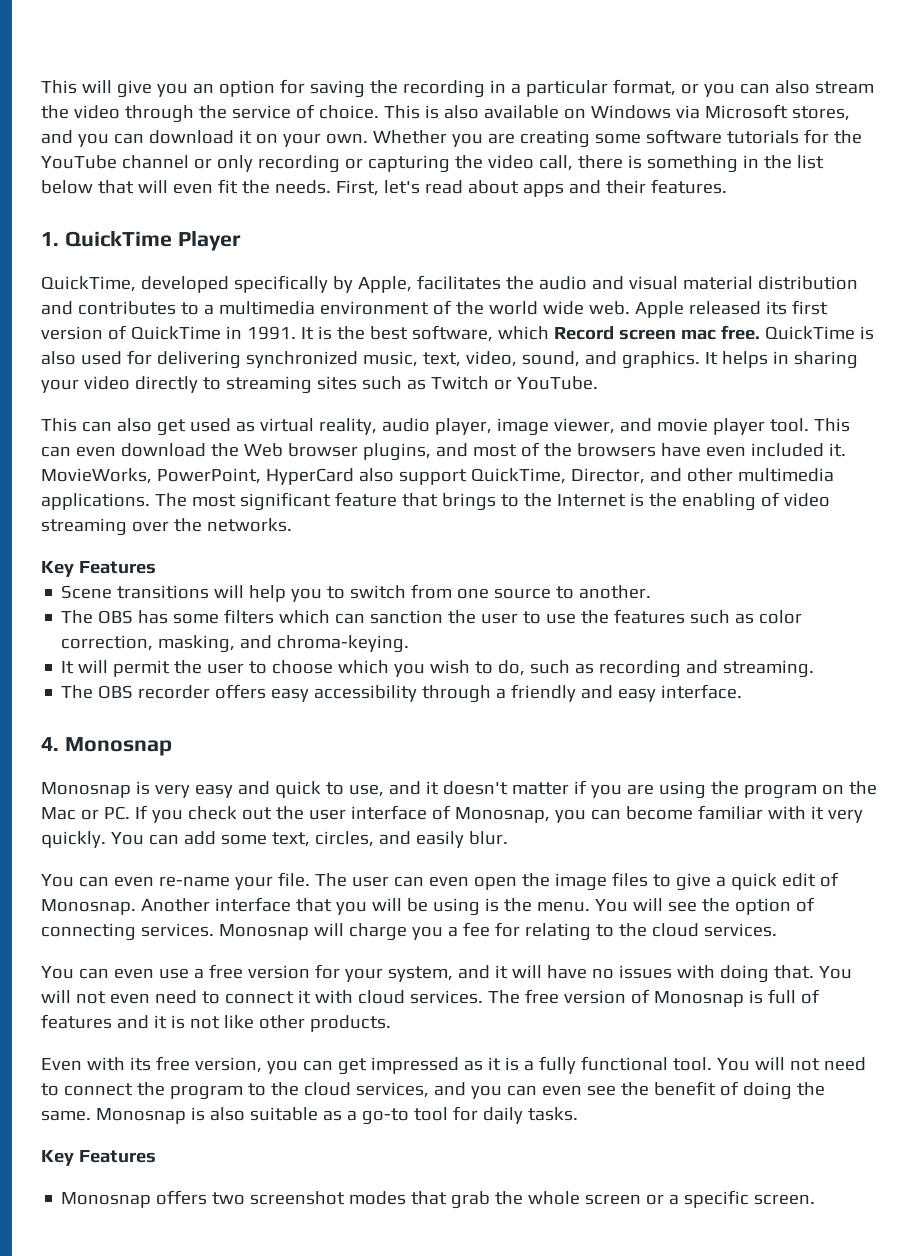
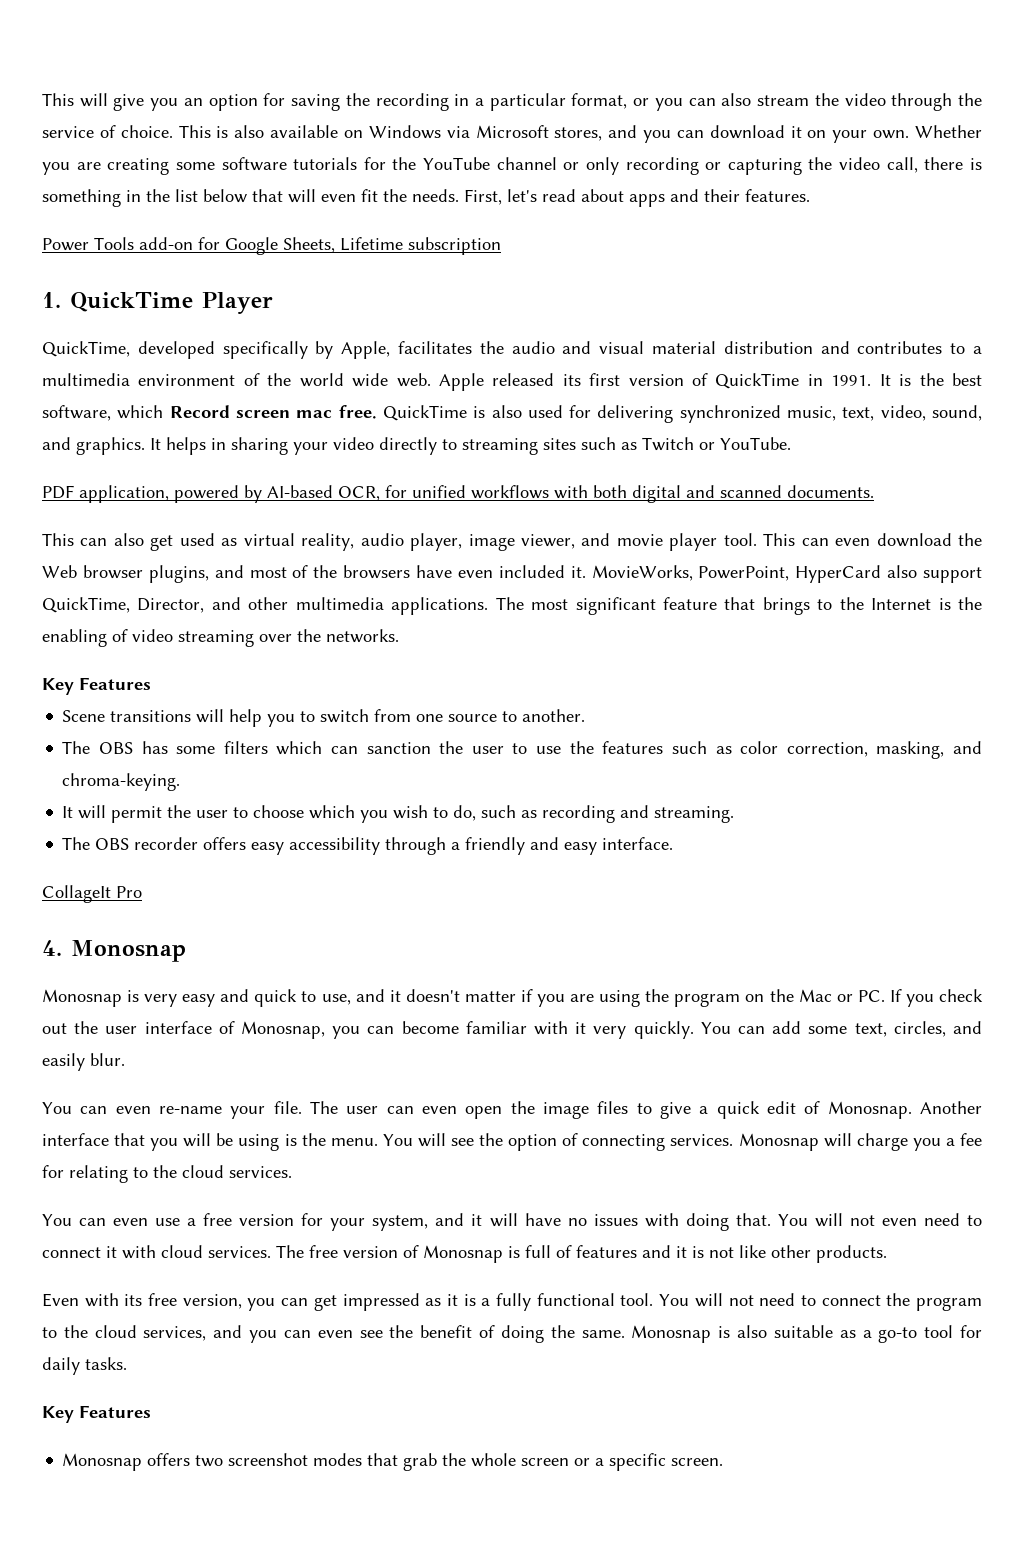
(727, 186) none -> [42,237,501,255] // Power Tools add-on for Google Sheets, Lifetime subscription
(598, 383) none -> [42,485,874,503] // PDF application, powered by AI-based OCR, for unified workflows with both digital and scanned documents.
(743, 691) none -> [42,885,142,903] // CollageIt Pro

